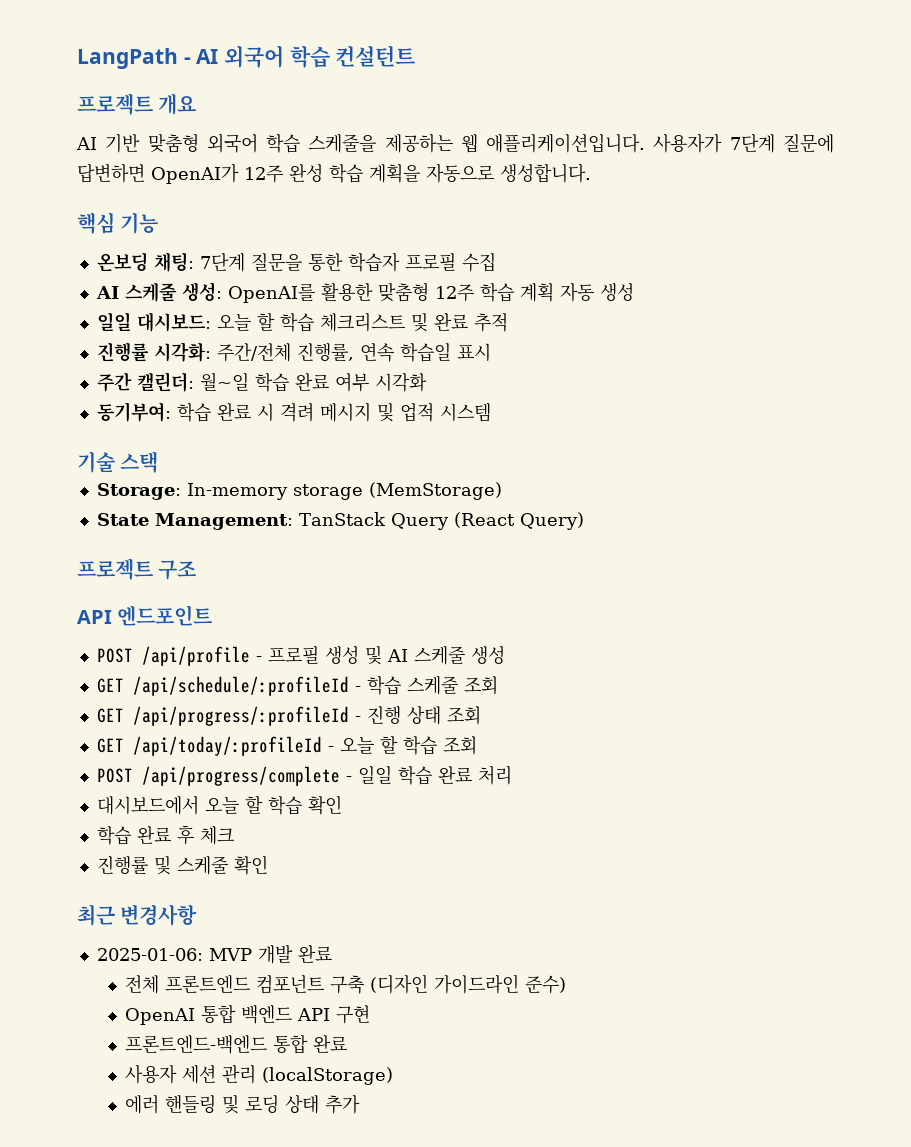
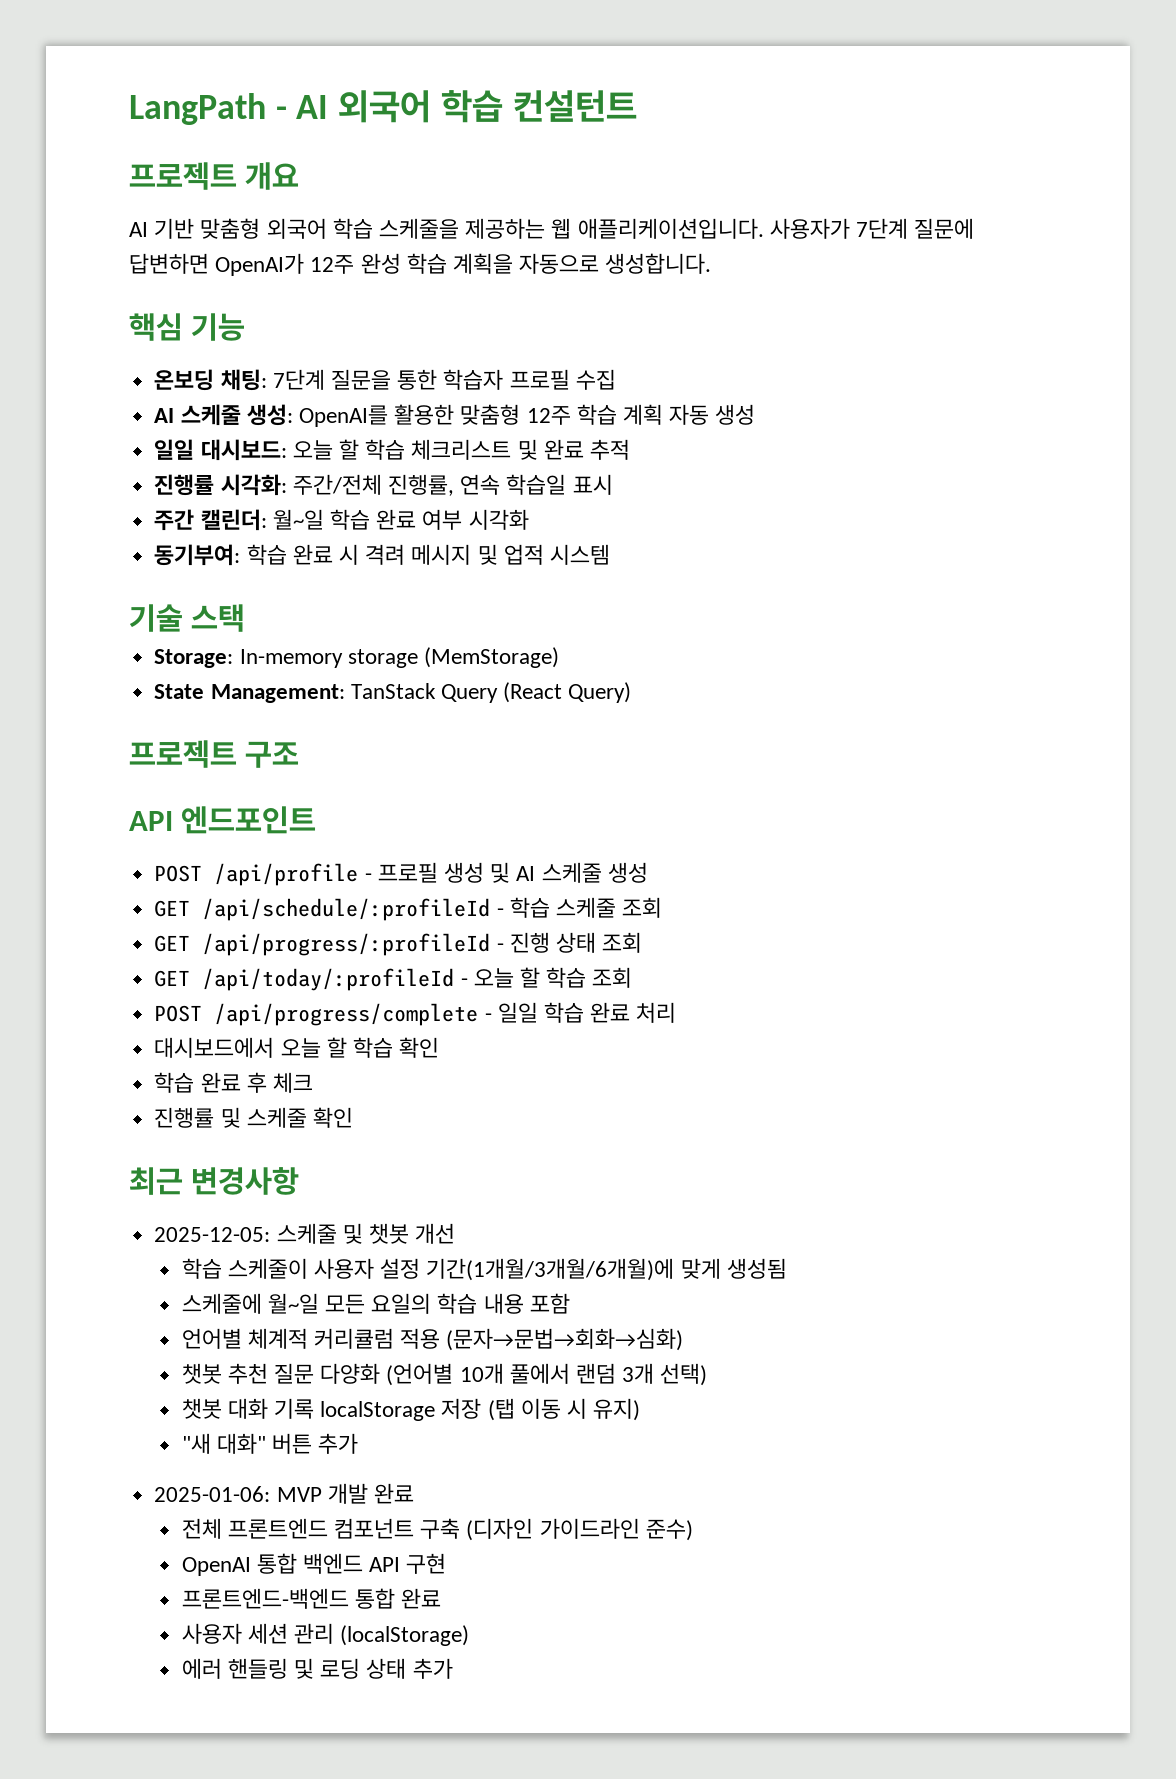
(198, 915) none -> [154,1223,456,1244] [181,1258,787,1281] [181,1293,570,1314] [181,1328,684,1351] [181,1363,708,1386] [181,1398,641,1421] [181,1433,359,1454] // 2025-12-05: 스케줄 및 챗봇 개선 // 학습 스케줄이 사용자 설정 기간(1개월/3개월/6개월)에 맞게 생성됨 // 스케줄에 월~일 모든 요일의 학습 내용 포함 // 언어별 체계적 커리큘럼 적용 (문자→문법→회화→심화) // 챗봇 추천 질문 다양화 (언어별 10개 풀에서 랜덤 3개 선택) // 챗봇 대화 기록 localStorage 저장 (탭 이동 시 유지) // "새 대화" 버튼 추가

